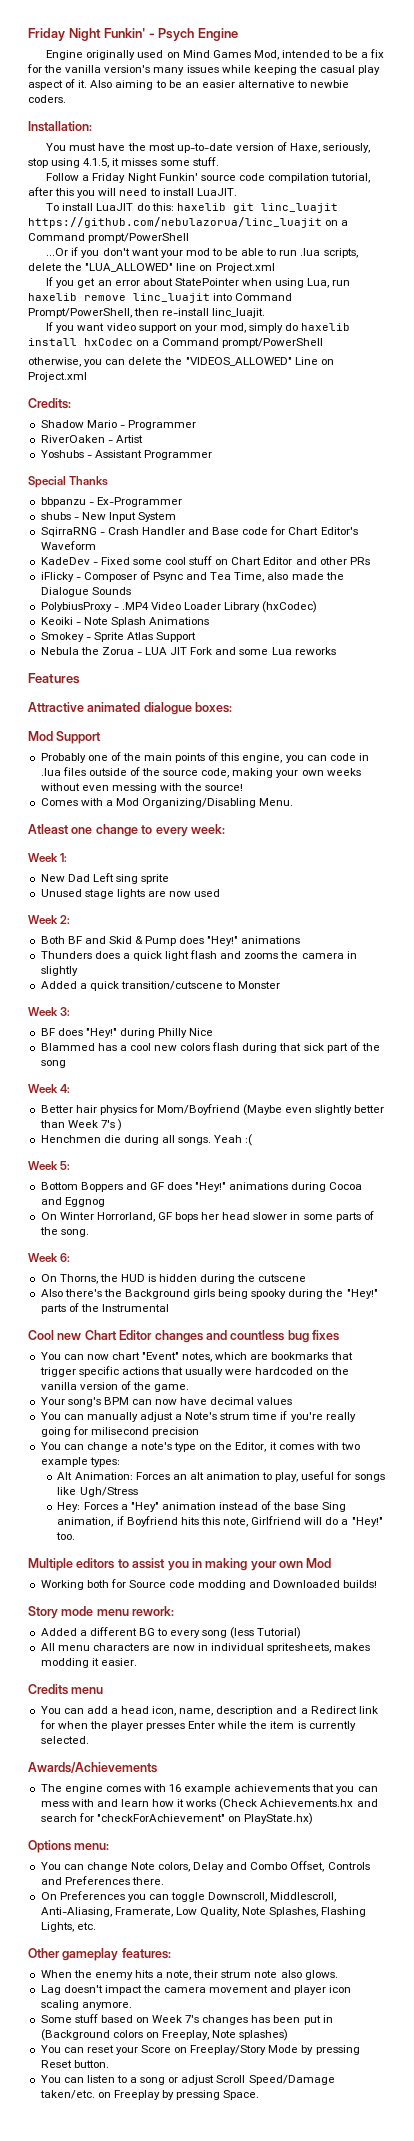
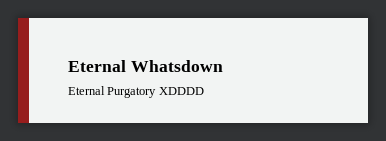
[28,28,238,41] [46,49,385,60] [27,64,381,75] [28,79,350,90] [28,95,66,103] [28,121,92,132] [46,142,371,153] [28,157,219,168] [46,173,371,183] [28,187,237,198] [46,203,338,213] [28,217,349,228] [28,233,190,243] [46,247,358,258] [28,263,275,273] [46,277,351,288] [28,293,293,303] [28,308,266,318] [46,322,351,333] [28,338,324,348] [28,357,334,367] [28,372,87,382] [28,398,71,409] [40,420,196,430] [40,435,143,443] [40,450,212,460] [28,476,109,488] [40,497,182,507] [40,512,177,522] [40,526,358,537] [40,541,96,550] [40,556,370,565] [40,571,344,582] [40,587,131,597] [40,601,318,613] [40,617,210,627] [40,632,197,642] [40,647,336,655] [28,673,80,684] [28,702,233,715] [28,731,102,744] [40,752,369,763] [40,767,361,778] [40,783,244,793] [40,798,294,808] [28,824,225,837] [28,853,68,862] [40,873,170,884] [40,889,221,899] [28,915,71,924] [40,936,301,946] [40,950,357,961] [40,966,78,976] [40,981,281,991] [28,1007,71,1016] [40,1028,214,1038] [40,1042,380,1053] [40,1060,66,1068] [28,1084,71,1093] [40,1104,385,1116] [39,1119,122,1131] [40,1134,253,1146] [28,1161,71,1170] [40,1182,363,1192] [40,1197,105,1207] [40,1211,374,1222] [39,1227,89,1237] [28,1253,71,1262] [40,1274,307,1284] [40,1289,378,1299] [40,1303,169,1314] [28,1330,339,1343] [40,1352,353,1362] [39,1366,350,1377] [40,1381,190,1392] [40,1397,293,1407] [40,1411,356,1422] [40,1426,199,1437] [40,1442,360,1452] [40,1457,120,1467] [57,1471,385,1482] [57,1487,138,1497] [57,1501,347,1512] [57,1516,383,1527] [56,1532,76,1540] [28,1558,332,1571] [40,1579,378,1590] [28,1606,175,1619] [40,1627,302,1639] [40,1643,371,1653] [40,1658,137,1668] [28,1684,104,1695] [40,1706,378,1716] [39,1720,356,1731] [40,1736,89,1744] [28,1762,157,1773] [40,1784,378,1794] [40,1798,378,1810] [40,1813,314,1825] [28,1840,110,1853] [40,1861,370,1872] [40,1876,164,1885] [40,1891,337,1902] [40,1907,367,1917] [40,1922,96,1932] [28,1948,171,1961] [40,1970,338,1980] [40,1985,352,1995] [40,2000,132,2010] [40,2014,333,2025] [40,2029,289,2041] [40,2045,360,2055] [40,2060,109,2068] [40,2075,335,2085] [39,2090,260,2100] Friday Night Funkin' - Psych Engine // Engine originally used on Mind Games Mod, intended to be a fix for the vanilla version's many issues while keeping the casual play aspect of it. Also aiming to be an easier alternative to newbie coders. // Installation: // You must have the most up-to-date version of Haxe, seriously, stop using 4.1.5, it misses some stuff. // Follow a Friday Night Funkin' source code compilation tutorial, after this you will need to install LuaJIT. // To install LuaJIT do this: haxelib git linc_luajit https://github.com/nebulazorua/linc_luajit on a Command prompt/PowerShell // ...Or if you don't want your mod to be able to run .lua scripts, delete the "LUA_ALLOWED" line on Project.xml // If you get an error about StatePointer when using Lua, run haxelib remove linc_luajit into Command Prompt/PowerShell, then re-install linc_luajit. // If you want video support on your mod, simply do haxelib install hxCodec on a Command prompt/PowerShell // otherwise, you can delete the "VIDEOS_ALLOWED" Line on Project.xml // Credits: // Shadow Mario - Programmer // RiverOaken - Artist // Yoshubs - Assistant Programmer // Special Thanks // bbpanzu - Ex-Programmer // shubs - New Input System // SqirraRNG - Crash Handler and Base code for Chart Editor's Waveform // KadeDev - Fixed some cool stuff on Chart Editor and other PRs // iFlicky - Composer of Psync and Tea Time, also made the Dialogue Sounds // PolybiusProxy - .MP4 Video Loader Library (hxCodec) // Keoiki - Note Splash Animations // Smokey - Sprite Atlas Support // Nebula the Zorua - LUA JIT Fork and some Lua reworks // Features // Attractive animated dialogue boxes: // Mod Support // Probably one of the main points of this engine, you can code in .lua files outside of the source code, making your own weeks without even messing with the source! // Comes with a Mod Organizing/Disabling Menu. // Atleast one change to every week: // Week 1: // New Dad Left sing sprite // Unused stage lights are now used // Week 2: // Both BF and Skid & Pump does "Hey!" animations // Thunders does a quick light flash and zooms the camera in slightly // Added a quick transition/cutscene to Monster // Week 3: // BF does "Hey!" during Philly Nice // Blammed has a cool new colors flash during that sick part of the song // Week 4: // Better hair physics for Mom/Boyfriend (Maybe even slightly better than Week 7's ) // Henchmen die during all songs. Yeah :( // Week 5: // Bottom Boppers and GF does "Hey!" animations during Cocoa and Eggnog // On Winter Horrorland, GF bops her head slower in some parts of the song. // Week 6: // On Thorns, the HUD is hidden during the cutscene // Also there's the Background girls being spooky during the "Hey!" parts of the Instrumental // Cool new Chart Editor changes and countless bug fixes // You can now chart "Event" notes, which are bookmarks that trigger specific actions that usually were hardcoded on the vanilla version of the game. // Your song's BPM can now have decimal values // You can manually adjust a Note's strum time if you're really going for milisecond precision // You can change a note's type on the Editor, it comes with two example types: // Alt Animation: Forces an alt animation to play, useful for songs like Ugh/Stress // Hey: Forces a "Hey" animation instead of the base Sing animation, if Boyfriend hits this note, Girlfriend will do a "Hey!" too. // Multiple editors to assist you in making your own Mod // Working both for Source code modding and Downloaded builds! // Story mode menu rework: // Added a different BG to every song (less Tutorial) // All menu characters are now in individual spritesheets, makes modding it easier. // Credits menu // You can add a head icon, name, description and a Redirect link for when the player presses Enter while the item is currently selected. // Awards/Achievements // The engine comes with 16 example achievements that you can mess with and learn how it works (Check Achievements.hx and search for "checkForAchievement" on PlayState.hx) // Options menu: // You can change Note colors, Delay and Combo Offset, Controls and Preferences there. // On Preferences you can toggle Downscroll, Middlescroll, Anti-Aliasing, Framerate, Low Quality, Note Splashes, Flashing Lights, etc. // Other gameplay features: // When the enemy hits a note, their strum note also glows. // Lag doesn't impact the camera movement and player icon scaling anymore. // Some stuff based on Week 7's changes has been put in (Background colors on Freeplay, Note splashes) // You can reset your Score on Freeplay/Story Mode by pressing Reset button. // You can listen to a song or adjust Scroll Speed/Damage taken/etc. on Freeplay by pressing Space. -> [68,60,223,72] [68,86,204,98] Eternal Whatsdown // Eternal Purgatory XDDDD

